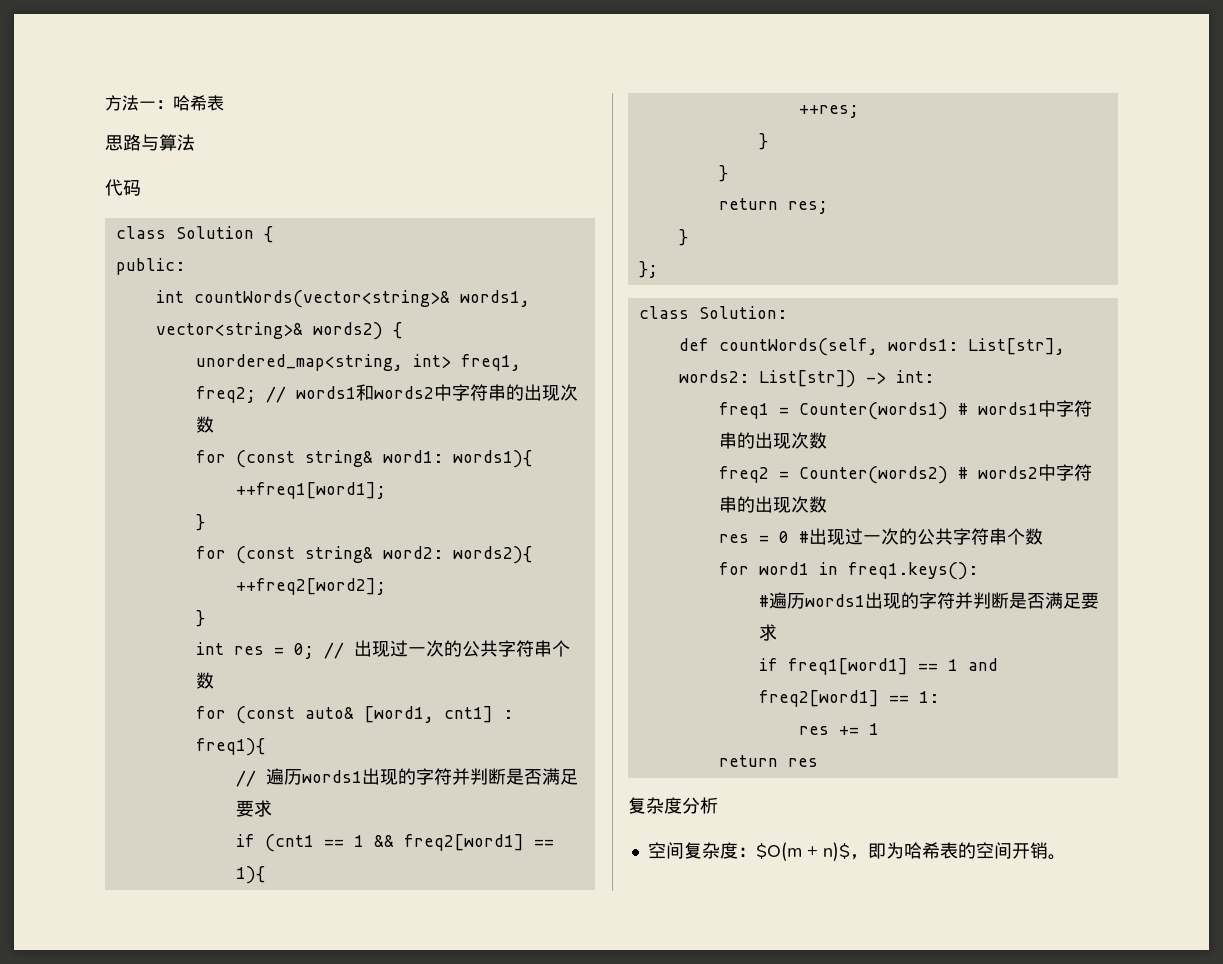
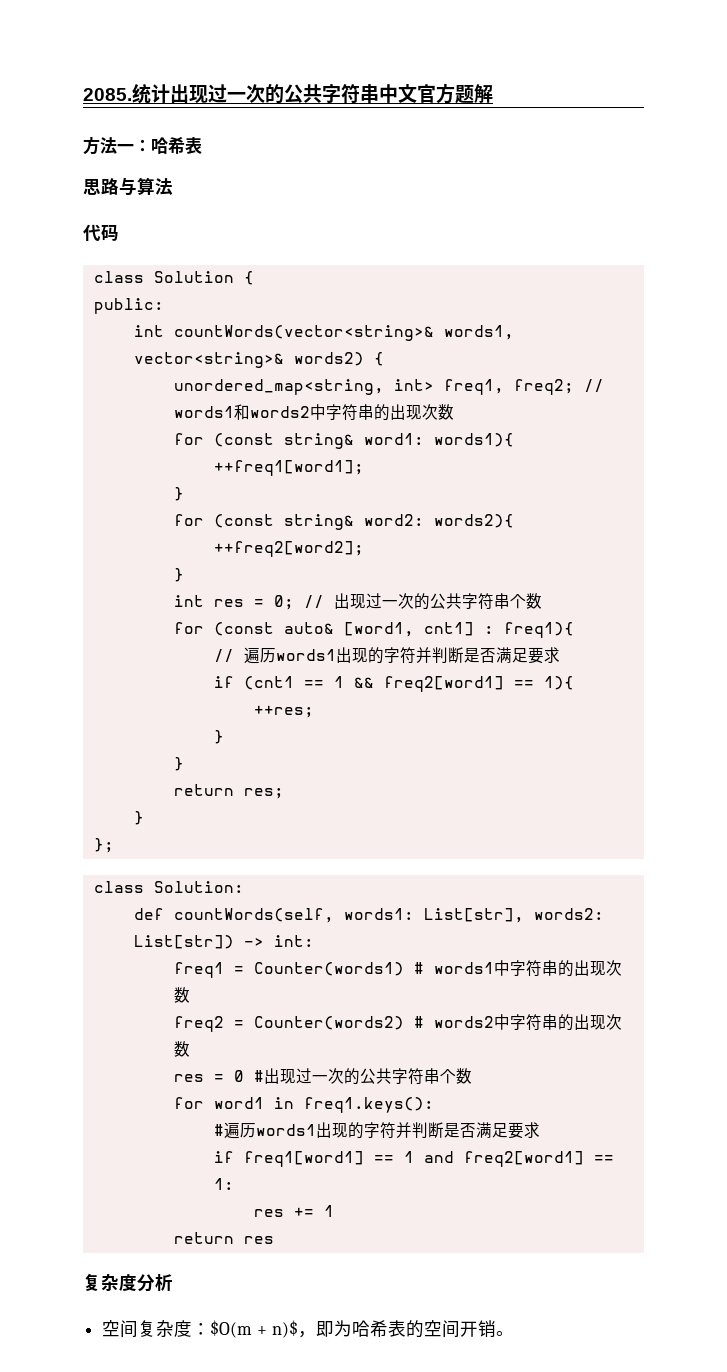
(105, 103) none -> [83,83,493,104] 2085.统计出现过一次的公共字符串中文官方题解 //

